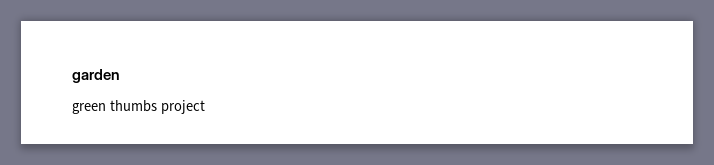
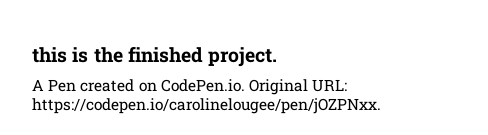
[72,69,120,83] [72,100,205,114] garden // green thumbs project -> [32,46,278,67] [32,79,348,95] [32,98,381,114] this is the finished project. // A Pen created on CodePen.io. Original URL: https://codepen.io/carolinelougee/pen/jOZPNxx.

